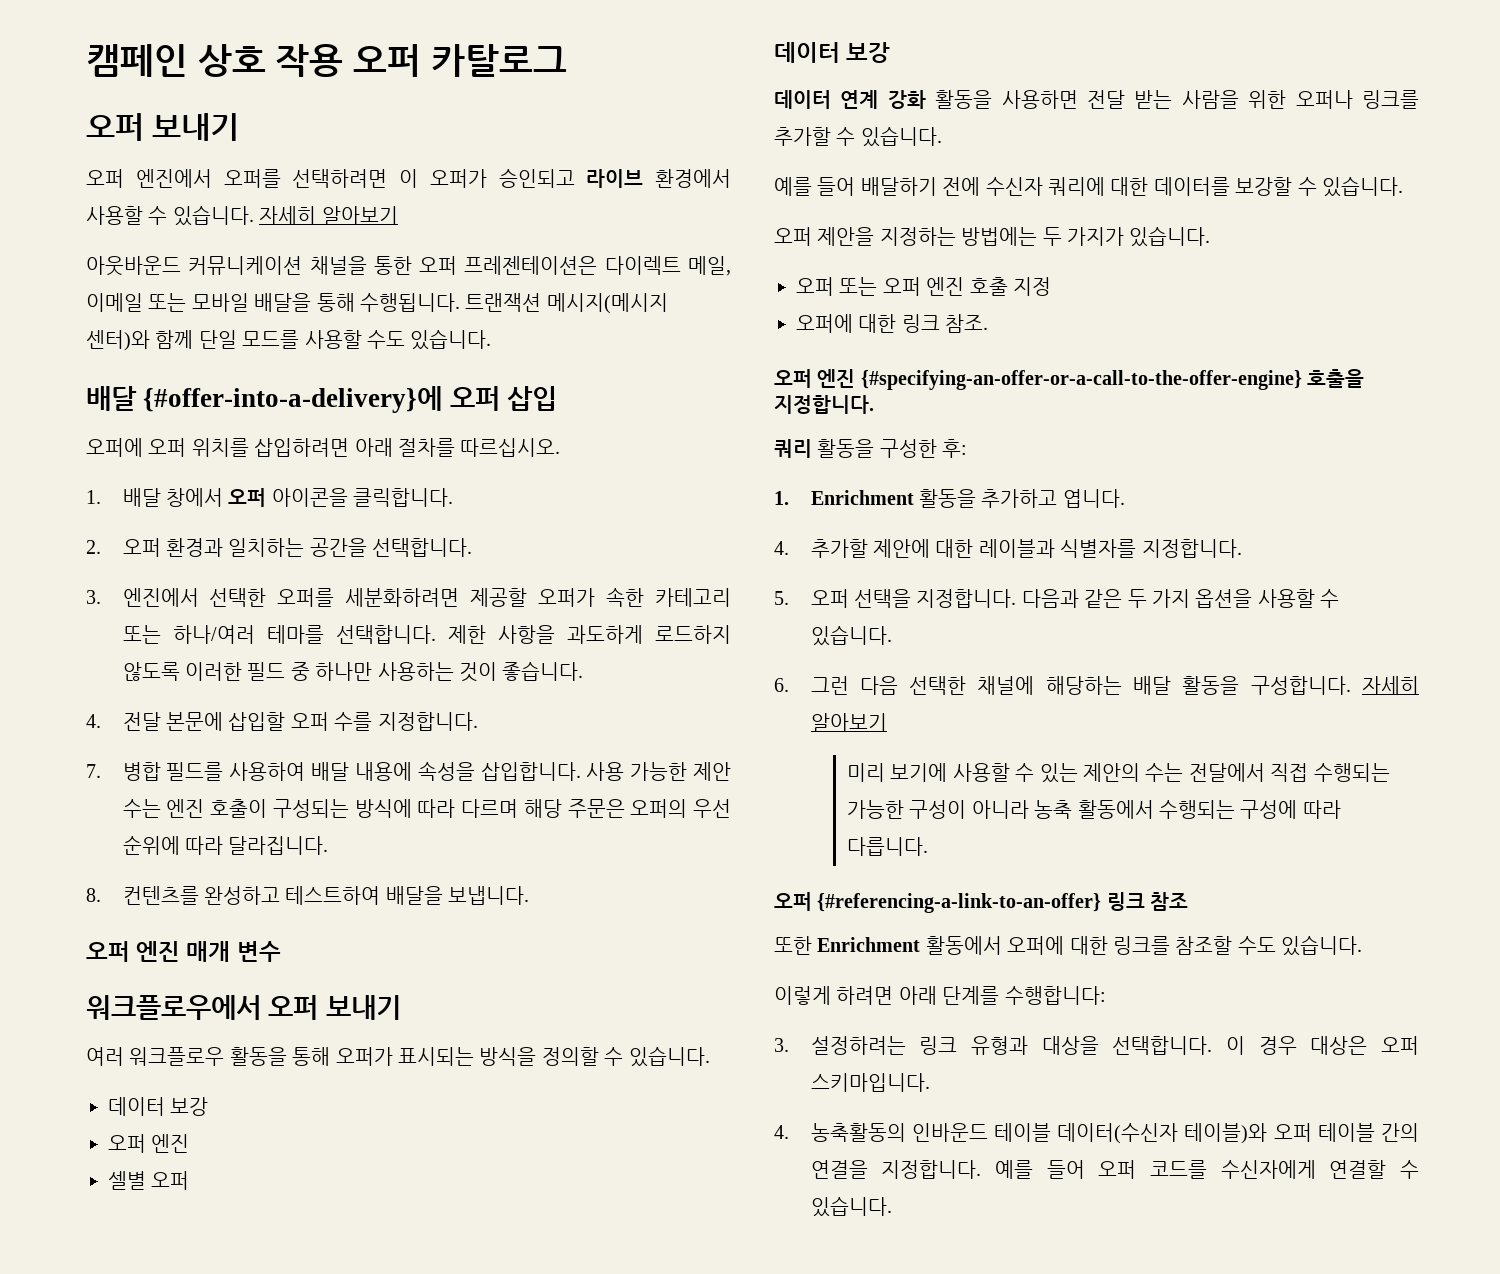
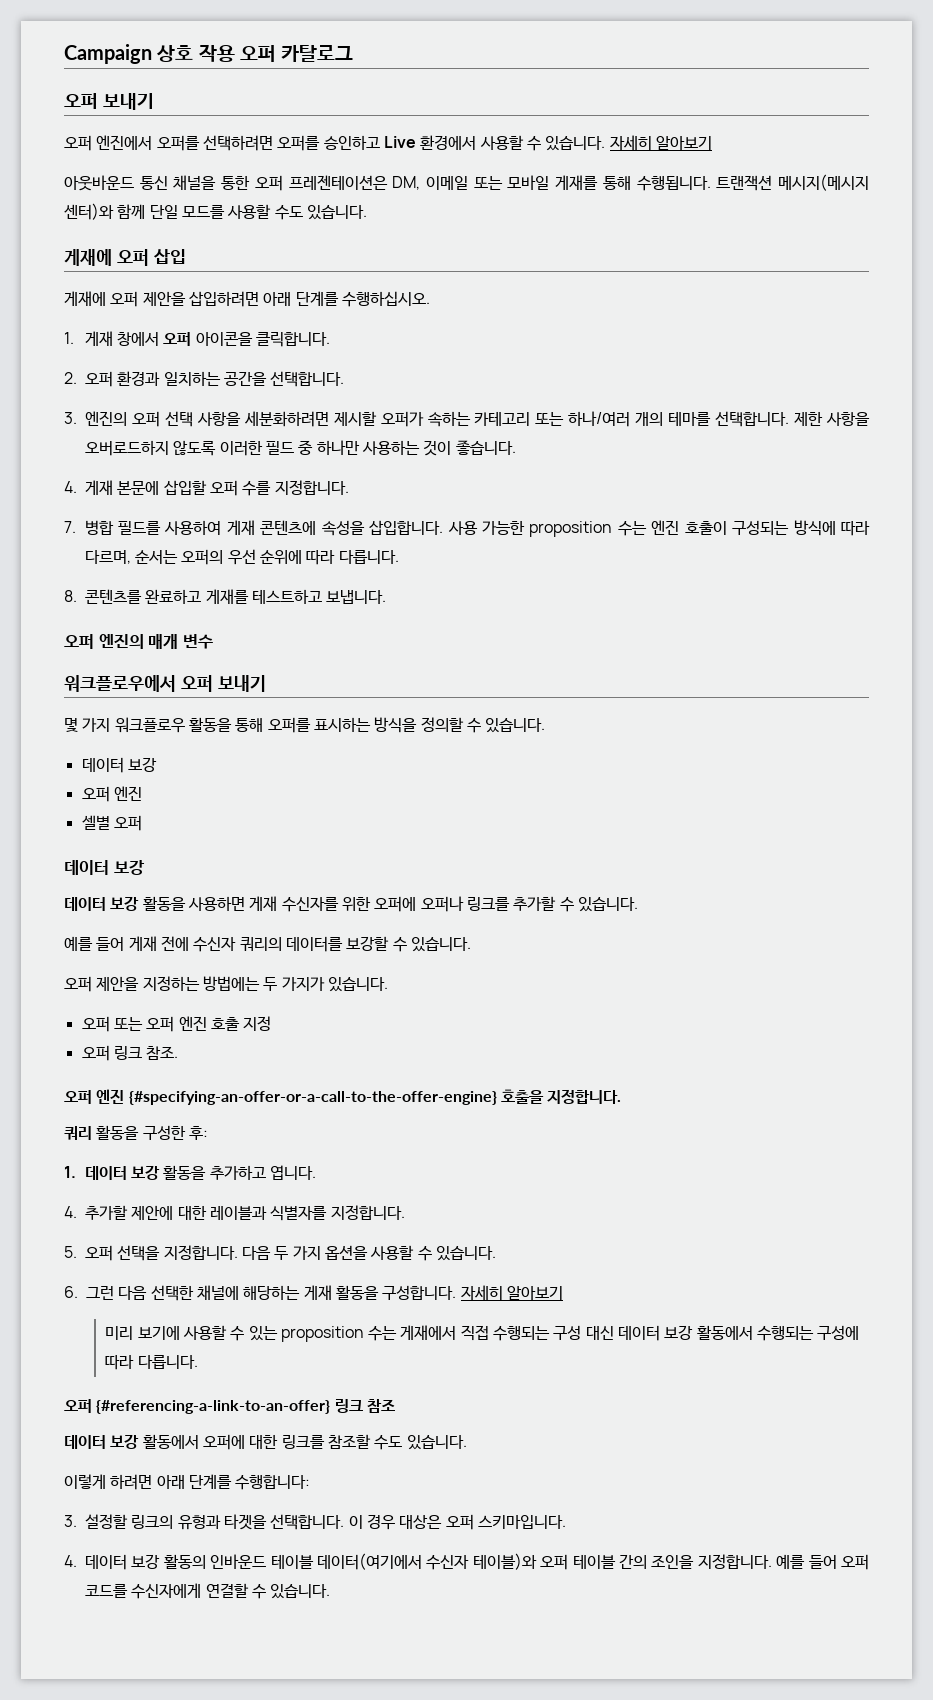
[86,44,188,77] 캠페인 -> [64,44,152,64] Campaign
[399,168,644,188] 이 오퍼가 승인되고 라이브 -> [277,135,416,151] 오퍼를 승인하고 Live
[188,256,303,275] 커뮤니케이션 -> [139,176,168,190] 통신
[604,256,731,276] 다이렉트 메일, -> [392,176,421,190] DM,
[254,293,312,312] 배달을 -> [555,175,599,190] 게재를
[86,386,443,413] 배달 {#offer-into-a-delivery}에 -> [64,249,112,266] 게재에
[86,438,561,457] [86,488,161,507] 오퍼에 오퍼 위치를 삽입하려면 아래 절차를 따르십시오. // 1. 배달 -> [64,291,430,307] [64,331,113,346] 게재에 오퍼 제안을 삽입하려면 아래 단계를 수행하십시오. // 1. 게재
[122,587,645,607] 엔진에서 선택한 오퍼를 세분화하려면 제공할 오퍼가 속한 -> [85,411,471,427] 엔진의 오퍼 선택 사항을 세분화하려면 제시할 오퍼가 속하는
(255, 634) none -> [635,412,664,426] 개의
[566,625,731,644] 과도하게 로드하지 -> [85,440,169,456] 오버로드하지
[122,712,161,731] 전달 -> [85,480,113,495] 게재
[311,762,412,781] 배달 내용에 -> [226,520,317,535] 게재 콘텐츠에
[693,762,732,781] 제안 -> [529,521,613,537] proposition
[461,799,625,818] 다르며 해당 주문은 -> [84,550,178,564] 다르며, 순서는
[228,836,329,855] 달라집니다. -> [338,550,399,564] 다릅니다.
[122,886,443,905] 컨텐츠를 완성하고 테스트하여 배달을 -> [85,589,322,604] 콘텐츠를 완료하고 게재를 테스트하고
[136,941,181,962] 엔진 -> [98,634,144,649] 엔진의
[86,1047,124,1066] 여러 -> [64,718,111,732] 몇 가지
[335,1047,474,1066] 오퍼가 표시되는 -> [267,717,371,733] 오퍼를 표시하는
[840,90,1287,109] 연계 강화 활동을 사용하면 전달 받는 사람을 위한 -> [110,896,417,912] 보강 활동을 사용하면 게재 수신자를 위한 오퍼에
[860,177,937,196] 배달하기 -> [128,936,157,951] 게재
[1048,177,1149,196] 쿼리에 대한 -> [239,937,282,951] 쿼리의
[796,314,897,333] 오퍼에 대한 -> [81,1045,110,1061] 오퍼
[810,490,914,505] Enrichment -> [84,1165,160,1180] 데이터 보강
[1021,589,1123,608] 다음과 같은 -> [241,1246,271,1260] 다음
[1133,676,1172,695] 배달 -> [303,1285,332,1300] 게재
[1083,763,1390,782] [847,800,1073,819] 제안의 수는 전달에서 직접 수행되는 가능한 구성이 아니라 농축 -> [280,1325,694,1342] proposition 수는 게재에서 직접 수행되는 구성 대신 데이터 보강
[774,936,921,955] 또한 Enrichment -> [64,1434,140,1449] 데이터 보강
[810,1036,1099,1055] 설정하려는 링크 유형과 대상을 -> [85,1514,267,1530] 설정할 링크의 유형과 타겟을
[810,1123,1179,1144] 농축활동의 인바운드 테이블 데이터(수신자 -> [85,1553,470,1570] 데이터 보강 활동의 인바운드 테이블 데이터(여기에서 수신자
[810,1160,868,1179] 연결을 -> [651,1555,695,1569] 조인을

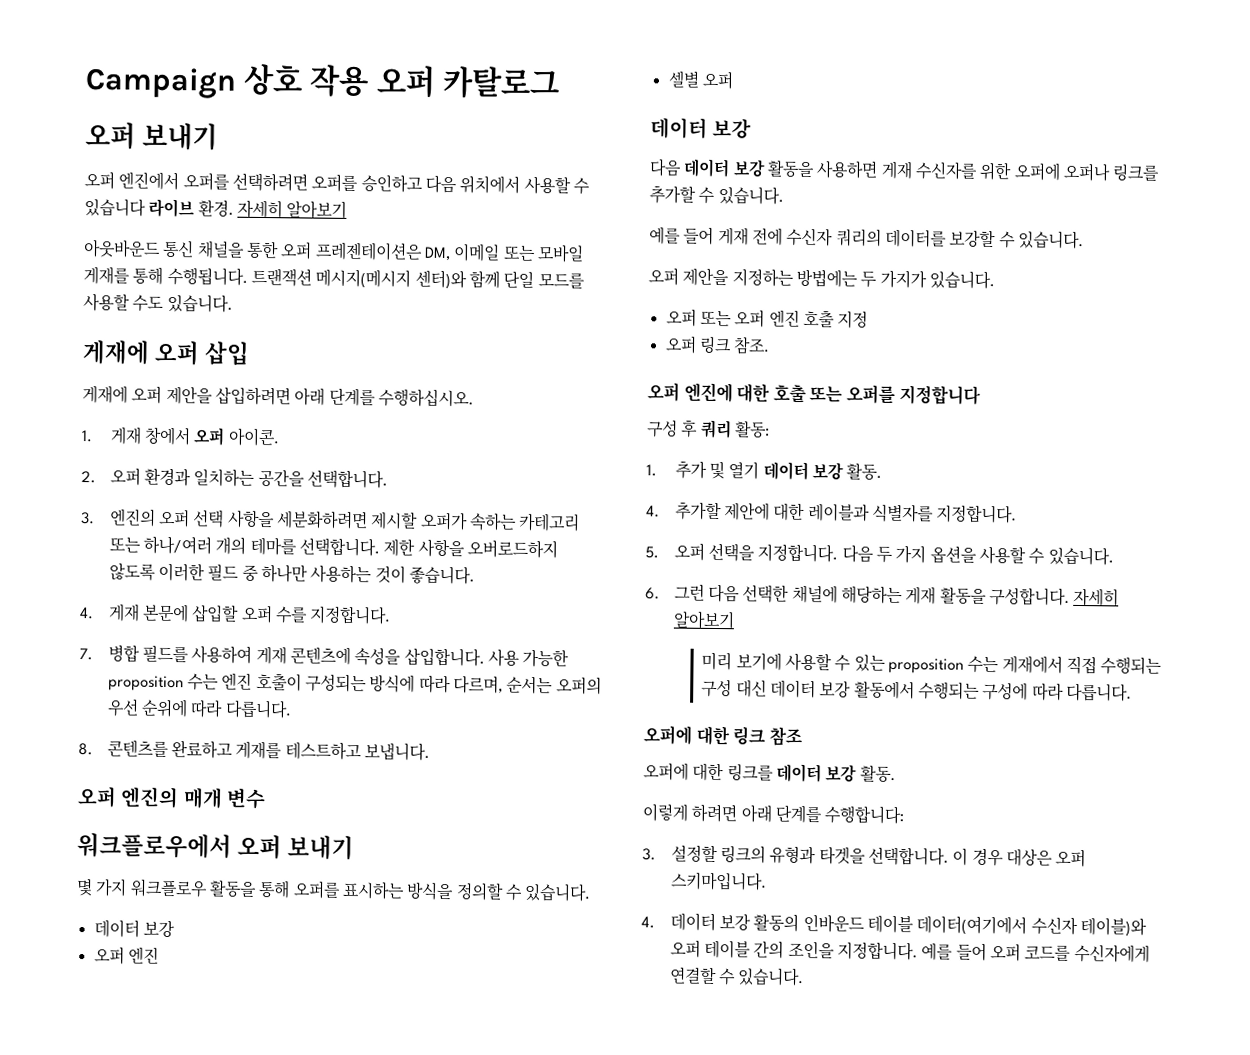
[383,135,606,151] Live 환경에서 사용할 수 있습니다. -> [424,174,590,195] [84,198,234,218] 다음 위치에서 사용할 수 있습니다 라이브 환경.
[195,332,330,347] 아이콘을 클릭합니다. -> [227,427,280,447] 아이콘.
(145, 867) none -> [649,158,682,177] 다음
[96,1089,622,1105] [64,1125,208,1140] [64,1165,316,1180] 엔진 {#specifying-an-offer-or-a-call-to-the-offer-engine} 호출을 지정합니다. // 쿼리 활동을 구성한 후: // 1. 데이터 보강 활동을 추가하고 엽니다. -> [683,382,981,405] [646,419,770,439] [646,460,883,481] 엔진에 대한 호출 또는 오퍼를 지정합니다 // 구성 후 쿼리 활동: // 1. 추가 및 열기 데이터 보강 활동.
[64,1399,331,1414] 오퍼 {#referencing-a-link-to-an-offer} -> [643,725,730,746] 오퍼에 대한
[64,1434,467,1450] 데이터 보강 활동에서 오퍼에 대한 링크를 참조할 수도 있습니다. -> [643,762,896,783] 오퍼에 대한 링크를 데이터 보강 활동.

